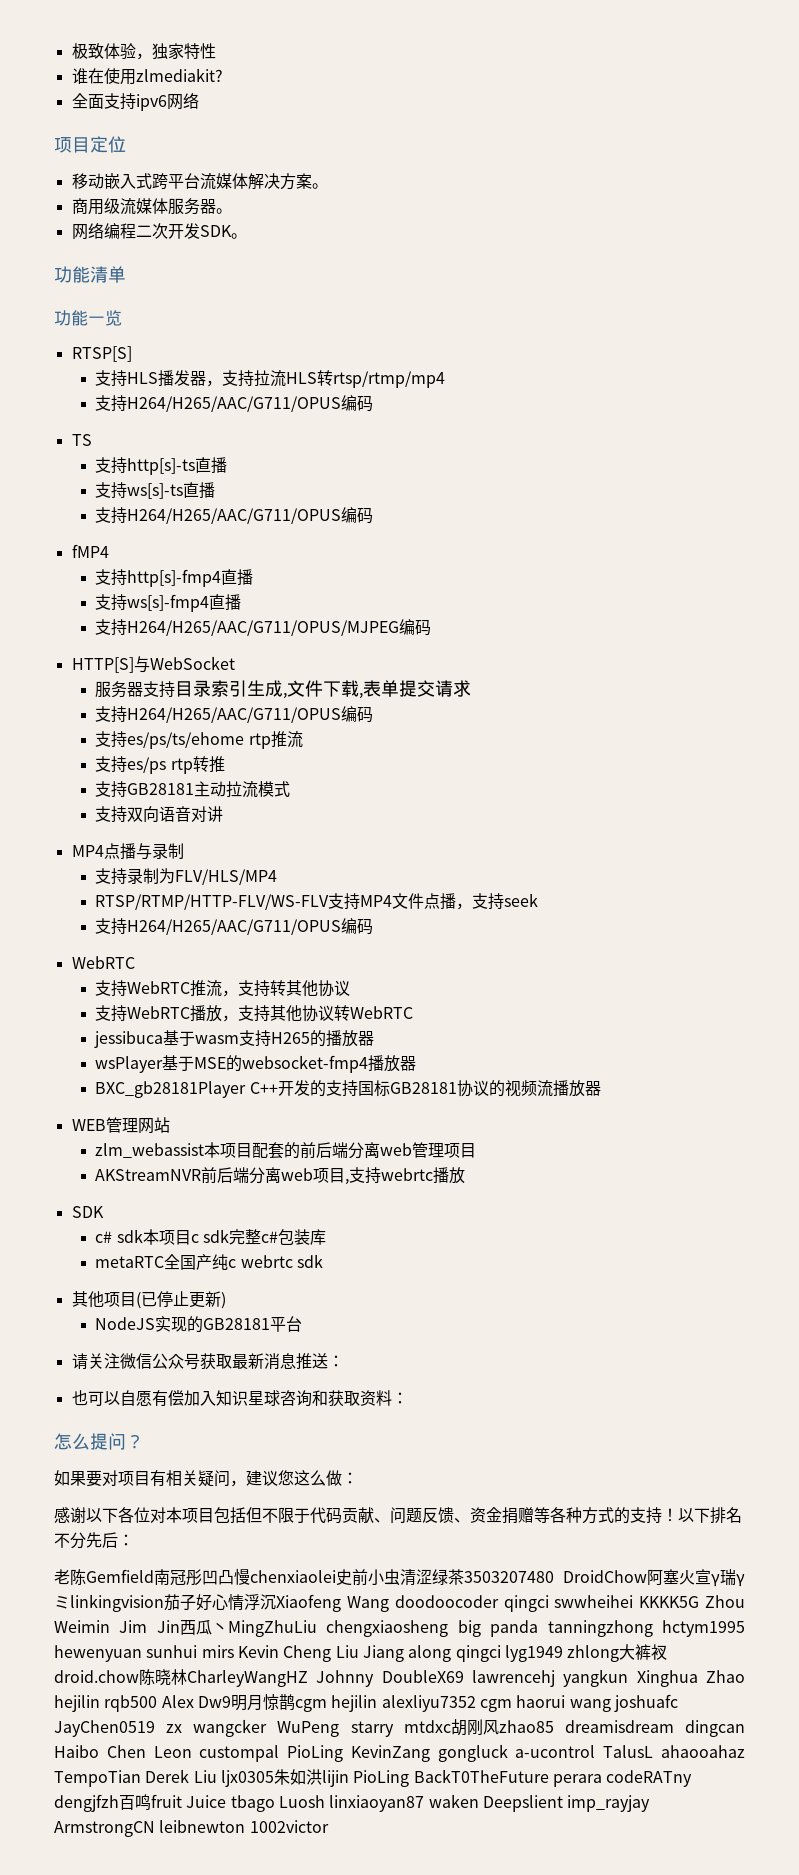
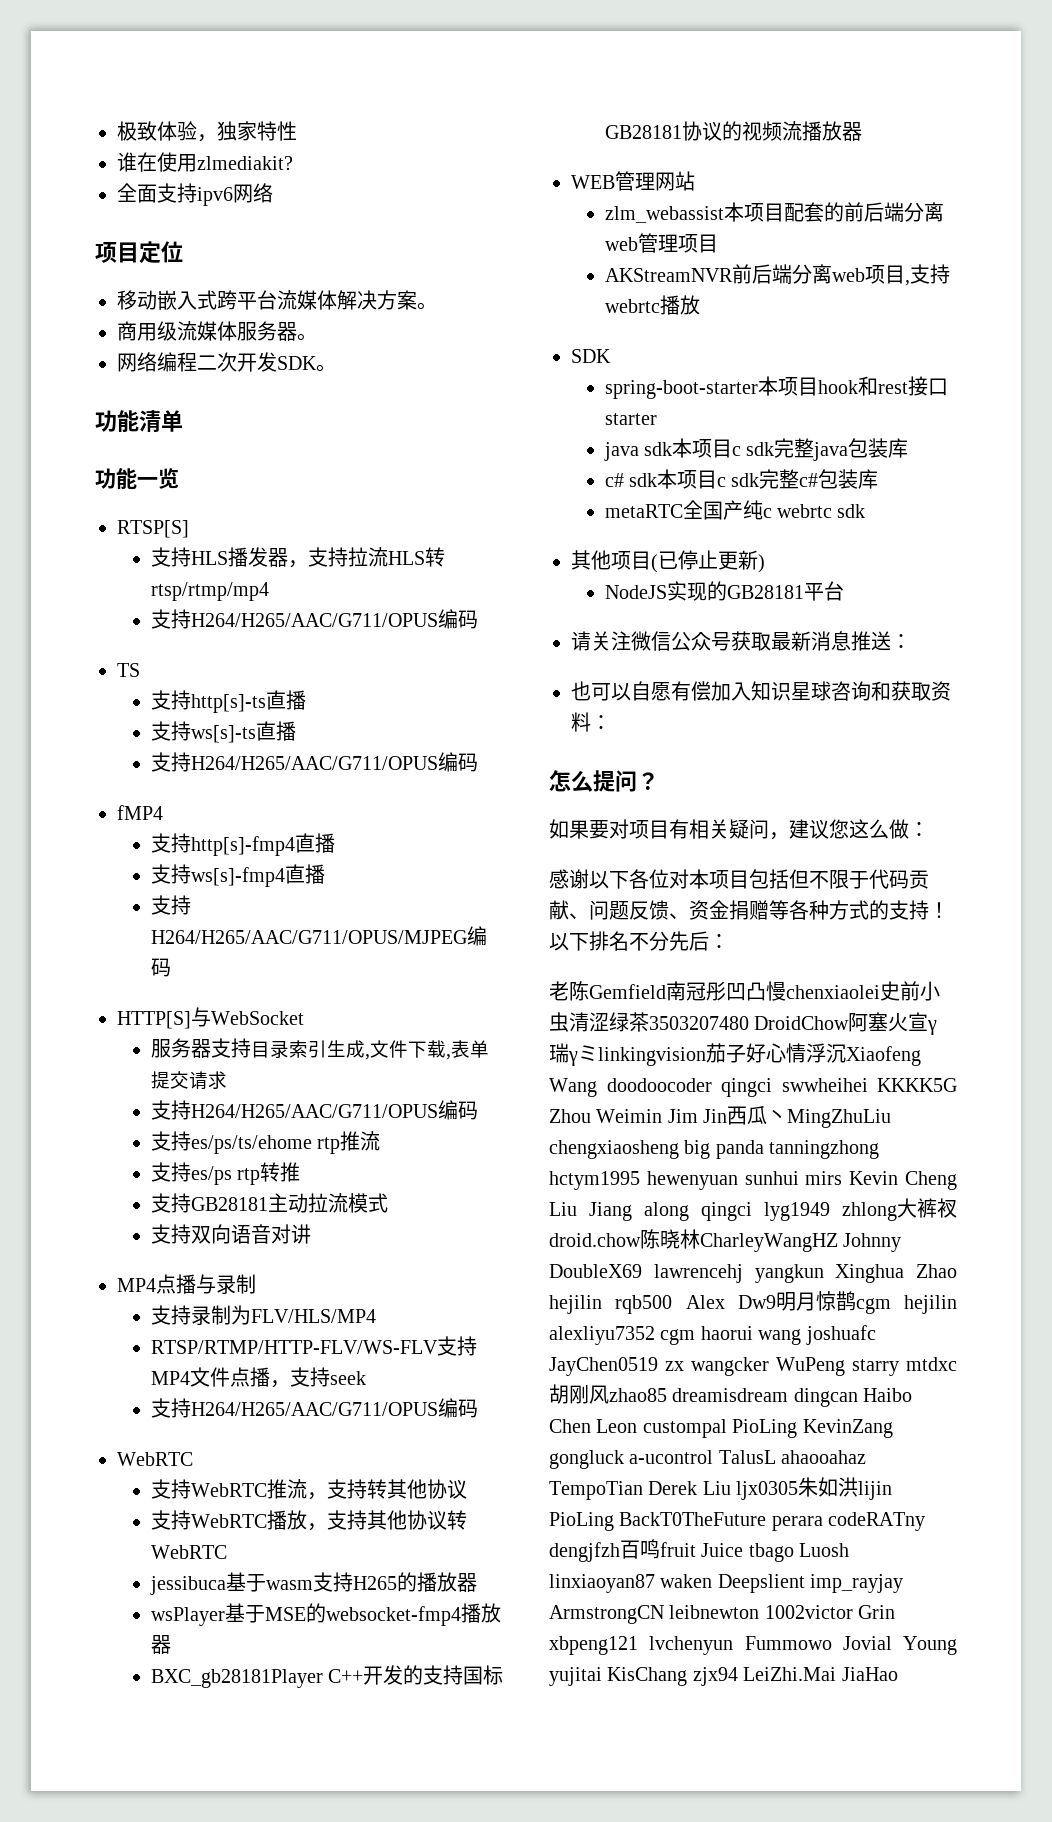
(104, 1212) none -> [604,376,948,399] [604,413,657,425] [603,438,909,461] // spring-boot-starter本项目hook和rest接口starter // java sdk本项目c sdk完整java包装库
(329, 1826) none -> [858,1605,896,1619] [549,1636,957,1655] [549,1667,898,1686] Grin xbpeng121 lvchenyun Fummowo Jovial Young yujitai KisChang zjx94 LeiZhi.Mai JiaHao

